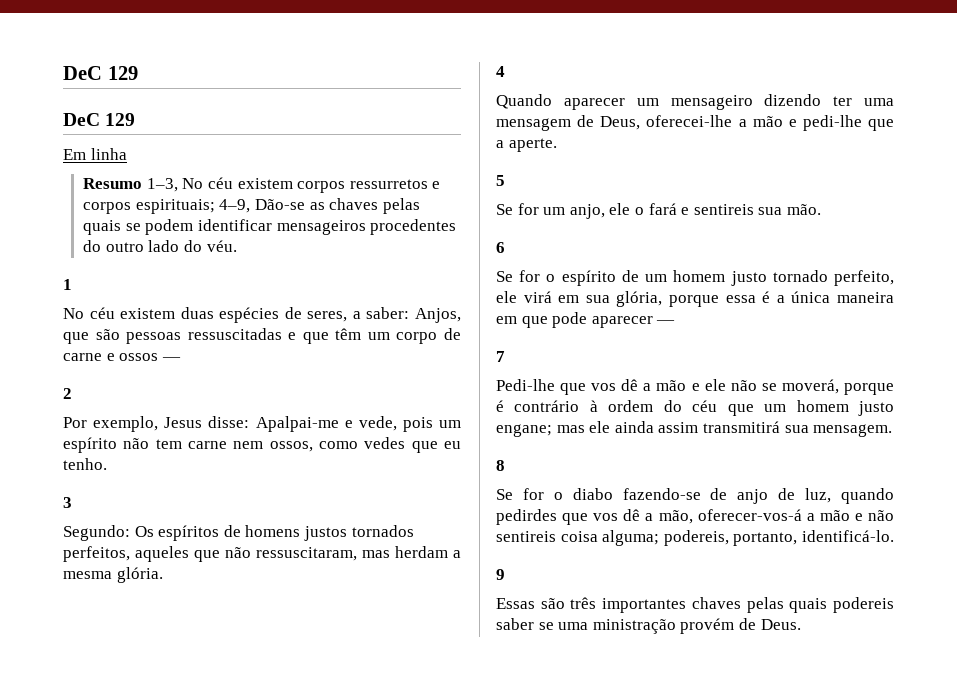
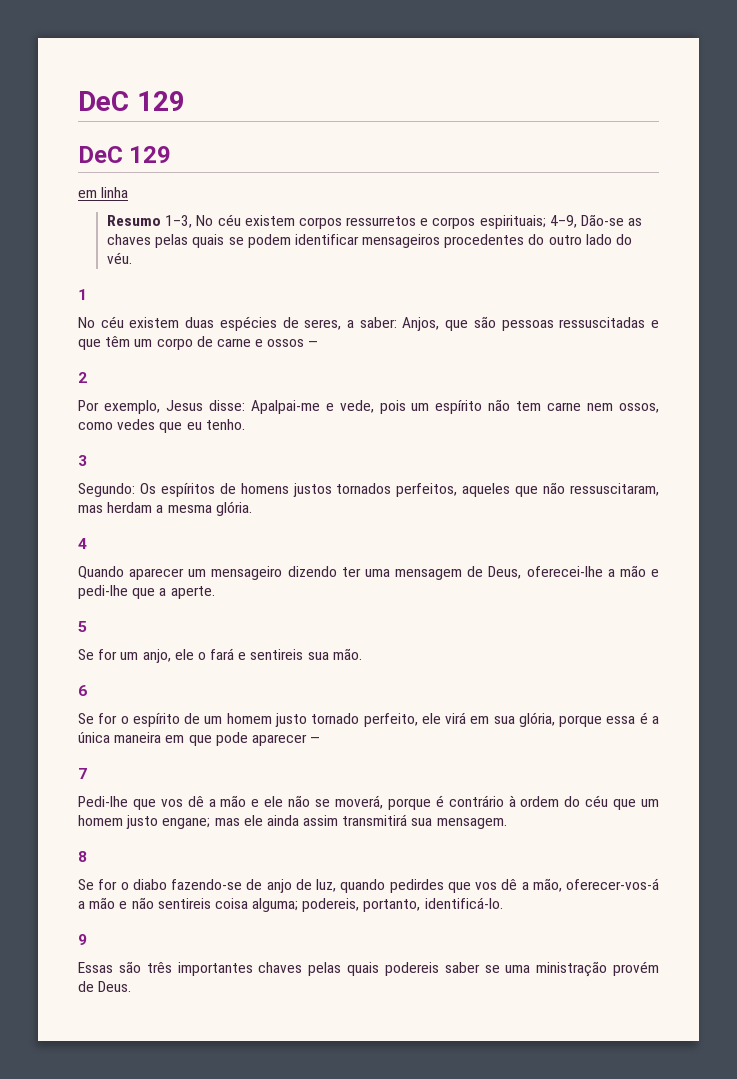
[63,149,86,160] Em -> [78,190,97,198] em

